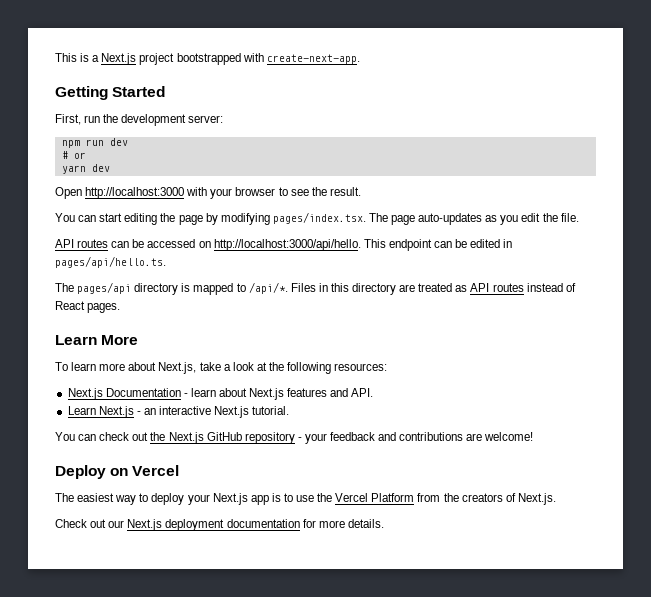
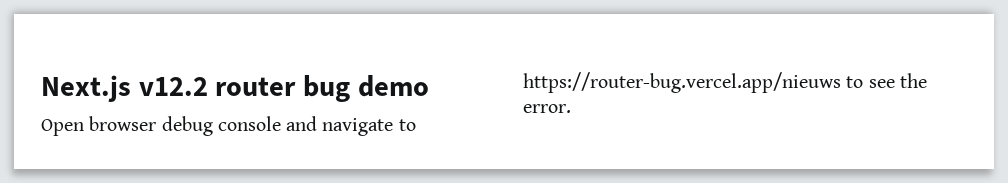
[55,53,360,65] [55,86,166,100] [55,114,224,126] [61,138,128,148] [61,151,86,159] [61,164,110,174] [55,187,361,199] [55,212,579,225] [55,239,513,251] [55,256,166,268] [55,282,576,295] [55,301,121,313] [55,335,139,345] [55,362,388,374] [67,388,374,400] [67,406,290,418] [55,432,534,444] [55,465,180,479] [55,493,556,505] [55,519,384,531] This is a Next.js project bootstrapped with create-next-app. // Getting Started // First, run the development server: // npm run dev // # or // yarn dev // Open http://localhost:3000 with your browser to see the result. // You can start editing the page by modifying pages/index.tsx. The page auto-updates as you edit the file. // API routes can be accessed on http://localhost:3000/api/hello. This endpoint can be edited in pages/api/hello.ts. // The pages/api directory is mapped to /api/*. Files in this directory are treated as API routes instead of React pages. // Learn More // To learn more about Next.js, take a look at the following resources: // Next.js Documentation - learn about Next.js features and API. // Learn Next.js - an interactive Next.js tutorial. // You can check out the Next.js GitHub repository - your feedback and contributions are welcome! // Deploy on Vercel // The easiest way to deploy your Next.js app is to use the Vercel Platform from the creators of Next.js. // Check out our Next.js deployment documentation for more details. -> [41,75,429,102] [41,116,416,136] [523,72,927,93] [523,104,571,113] Next.js v12.2 router bug demo // Open browser debug console and navigate to https://router-bug.vercel.app/nieuws to see the error.

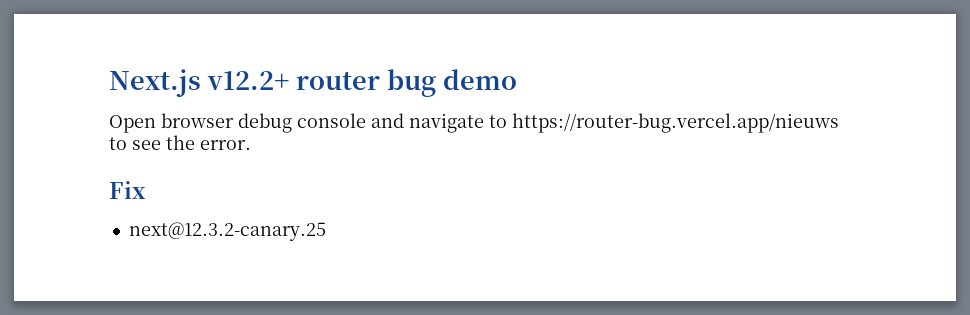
[138,77,208,96] v12.2 -> [206,71,289,90] v12.2+
(571, 108) none -> [109,181,146,199] [128,222,326,241] // Fix // next@12.3.2-canary.25

